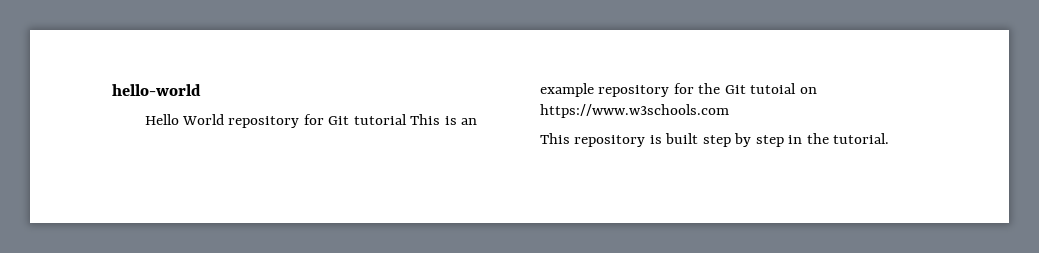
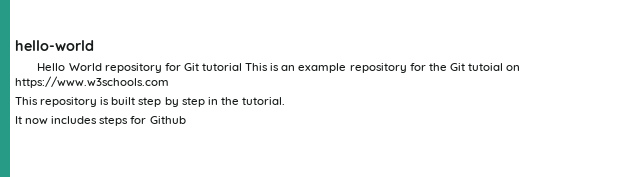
(890, 138) none -> [15,116,186,126] // It now includes steps for Github

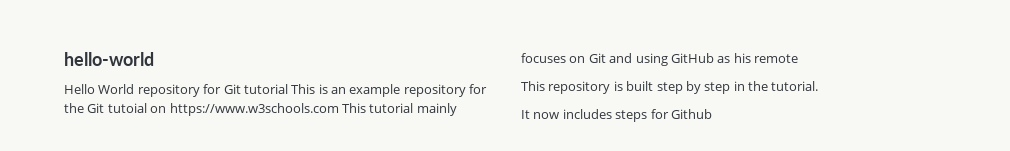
(169, 82) none -> [341,103,457,116] [521,53,798,66] This tutorial mainly focuses on Git and using GitHub as his remote

